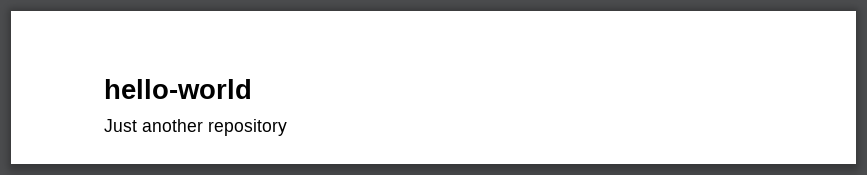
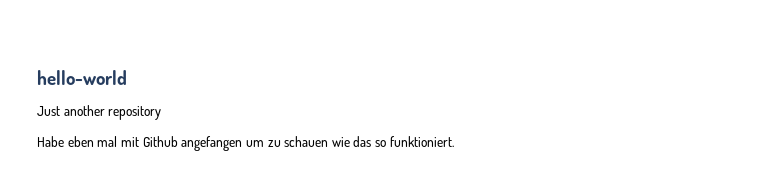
(287, 127) none -> [37,136,454,151] // Habe eben mal mit Github angefangen um zu schauen wie das so funktioniert.

